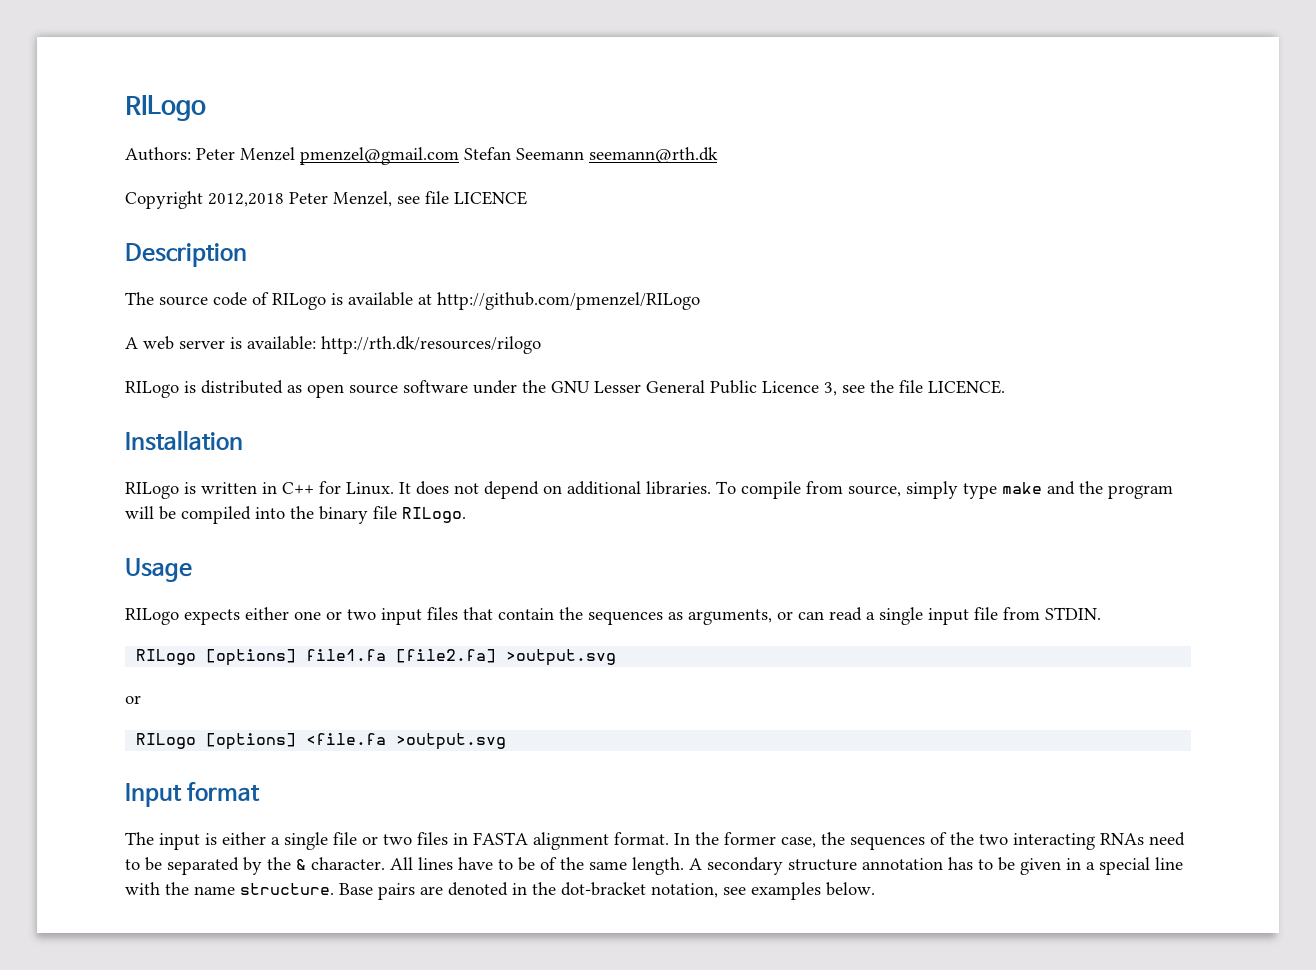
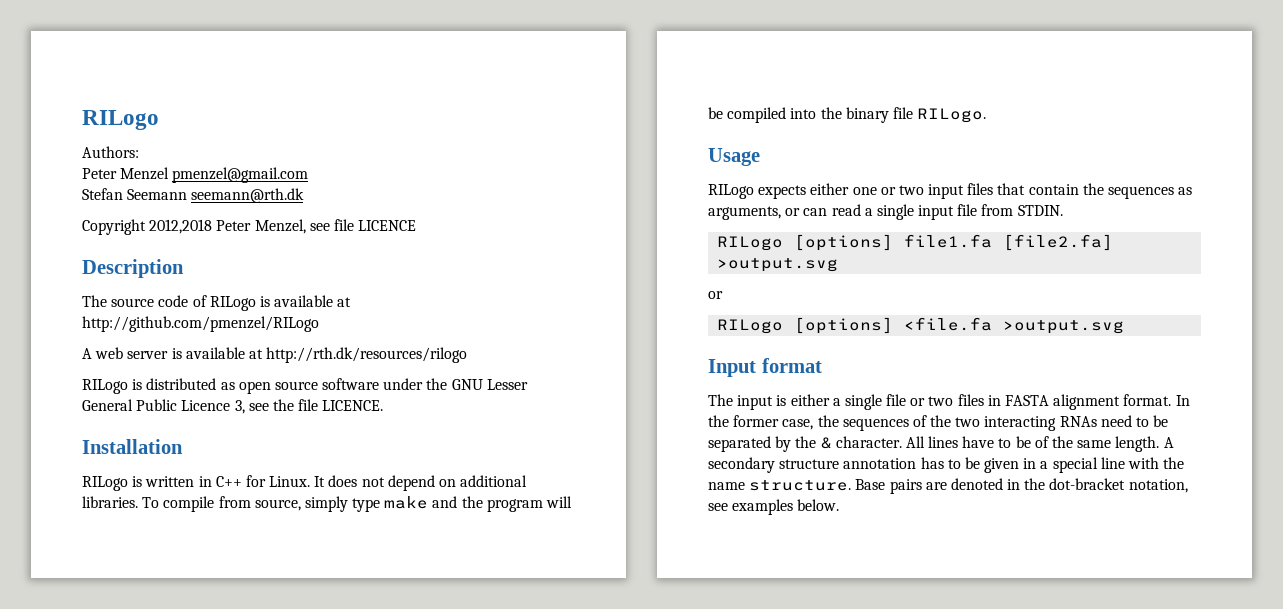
(191, 154) none -> (139, 152) //
(459, 156) none -> (309, 175) //
[247,336,316,350] available: -> [185,347,263,359] available at

